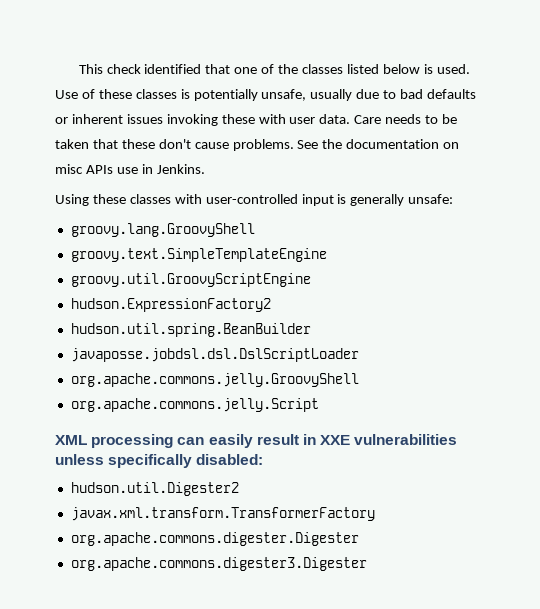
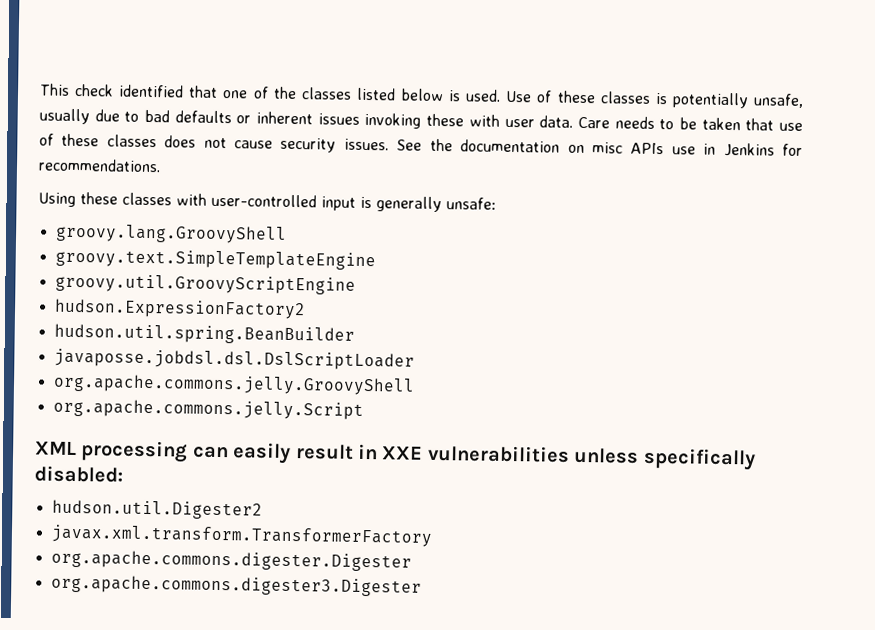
[121,139,294,151] these don't cause problems. -> [779,122,804,132] [39,133,389,153] use of these classes does not cause security issues.
[156,164,205,174] Jenkins. -> [723,142,803,157] [38,158,161,173] Jenkins for recommendations.

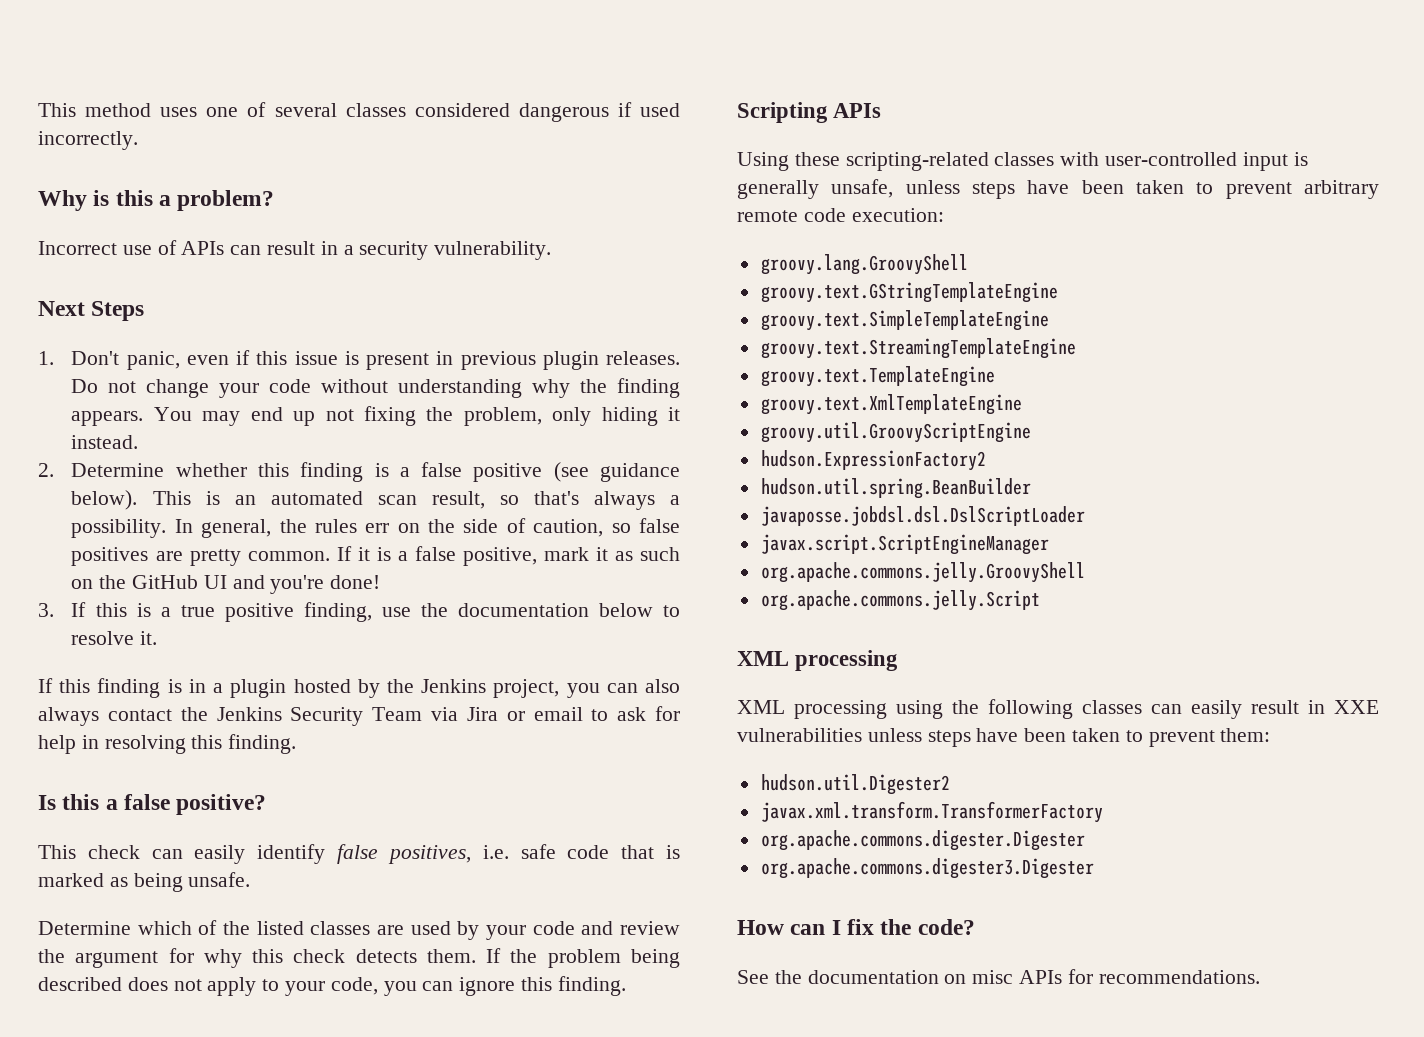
[39,83,804,109] [39,108,804,132] [39,133,803,157] [38,158,161,173] This check identified that one of the classes listed below is used. Use of these classes is potentially unsafe, usually due to bad defaults or inherent issues invoking these with user data. Care needs to be taken that use of these classes does not cause security issues. See the documentation on misc APIs use in Jenkins for recommendations. -> [38,102,681,122] [38,131,138,150] [38,190,275,211] [38,240,552,260] [38,301,145,321] [38,350,680,370] [71,378,680,398] [71,406,680,426] [71,435,139,449] [38,462,681,482] [71,490,680,510] [71,518,680,538] [71,546,681,566] [71,575,381,594] [38,602,680,622] [71,631,158,645] [38,678,680,698] [38,706,681,726] [38,734,297,754] [38,794,267,815] [38,844,681,864] [38,872,251,892] [38,920,680,940] [38,948,680,968] [38,976,626,996] [737,102,882,123] This method uses one of several classes considered dangerous if used incorrectly. // Why is this a problem? // Incorrect use of APIs can result in a security vulnerability. // Next Steps // 1. Don't panic, even if this issue is present in previous plugin releases. Do not change your code without understanding why the finding appears. You may end up not fixing the problem, only hiding it instead. // 2. Determine whether this finding is a false positive (see guidance below). This is an automated scan result, so that's always a possibility. In general, the rules err on the side of caution, so false positives are pretty common. If it is a false positive, mark it as such on the GitHub UI and you're done! // 3. If this is a true positive finding, use the documentation below to resolve it. // If this finding is in a plugin hosted by the Jenkins project, you can also always contact the Jenkins Security Team via Jira or email to ask for help in resolving this finding. // Is this a false positive? // This check can easily identify false positives, i.e. safe code that is marked as being unsafe. // Determine which of the listed classes are used by your code and review the argument for why this check detects them. If the problem being described does not apply to your code, you can ignore this finding. // Scripting APIs
(118, 198) none -> [845,152,989,171] scripting-related
[446,197,496,210] unsafe: -> [831,179,1379,199] [737,208,944,222] unsafe, unless steps have been taken to prevent arbitrary remote code execution:
(287, 233) none -> [760,282,1058,303] // groovy.text.GStringTemplateEngine
(376, 259) none -> [760,338,1076,359] [760,366,995,387] [760,394,1022,415] // groovy.text.StreamingTemplateEngine // groovy.text.TemplateEngine // groovy.text.XmlTemplateEngine
(415, 359) none -> [760,534,1049,555] // javax.script.ScriptEngineManager
(189, 451) none -> [737,699,1142,719] // XML processing using the following classes
[642,447,756,471] [34,465,123,483] [51,499,263,520] [50,524,433,547] [50,549,412,572] [50,574,422,597] specifically disabled: // hudson.util.Digester2 // javax.xml.transform.TransformerFactory // org.apache.commons.digester.Digester // org.apache.commons.digester3.Digester -> [927,728,1271,747] [760,774,950,795] [760,801,1103,823] [760,830,1085,851] [760,858,1094,879] [737,919,975,935] [737,969,1260,984] steps have been taken to prevent them: // hudson.util.Digester2 // javax.xml.transform.TransformerFactory // org.apache.commons.digester.Digester // org.apache.commons.digester3.Digester // How can I fix the code? // See the documentation on misc APIs for recommendations.

